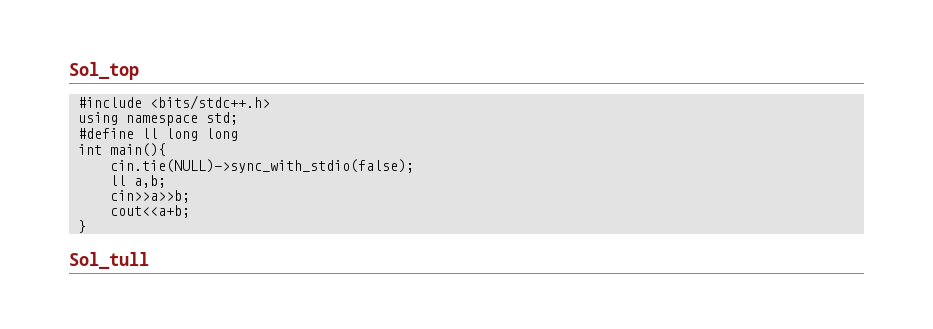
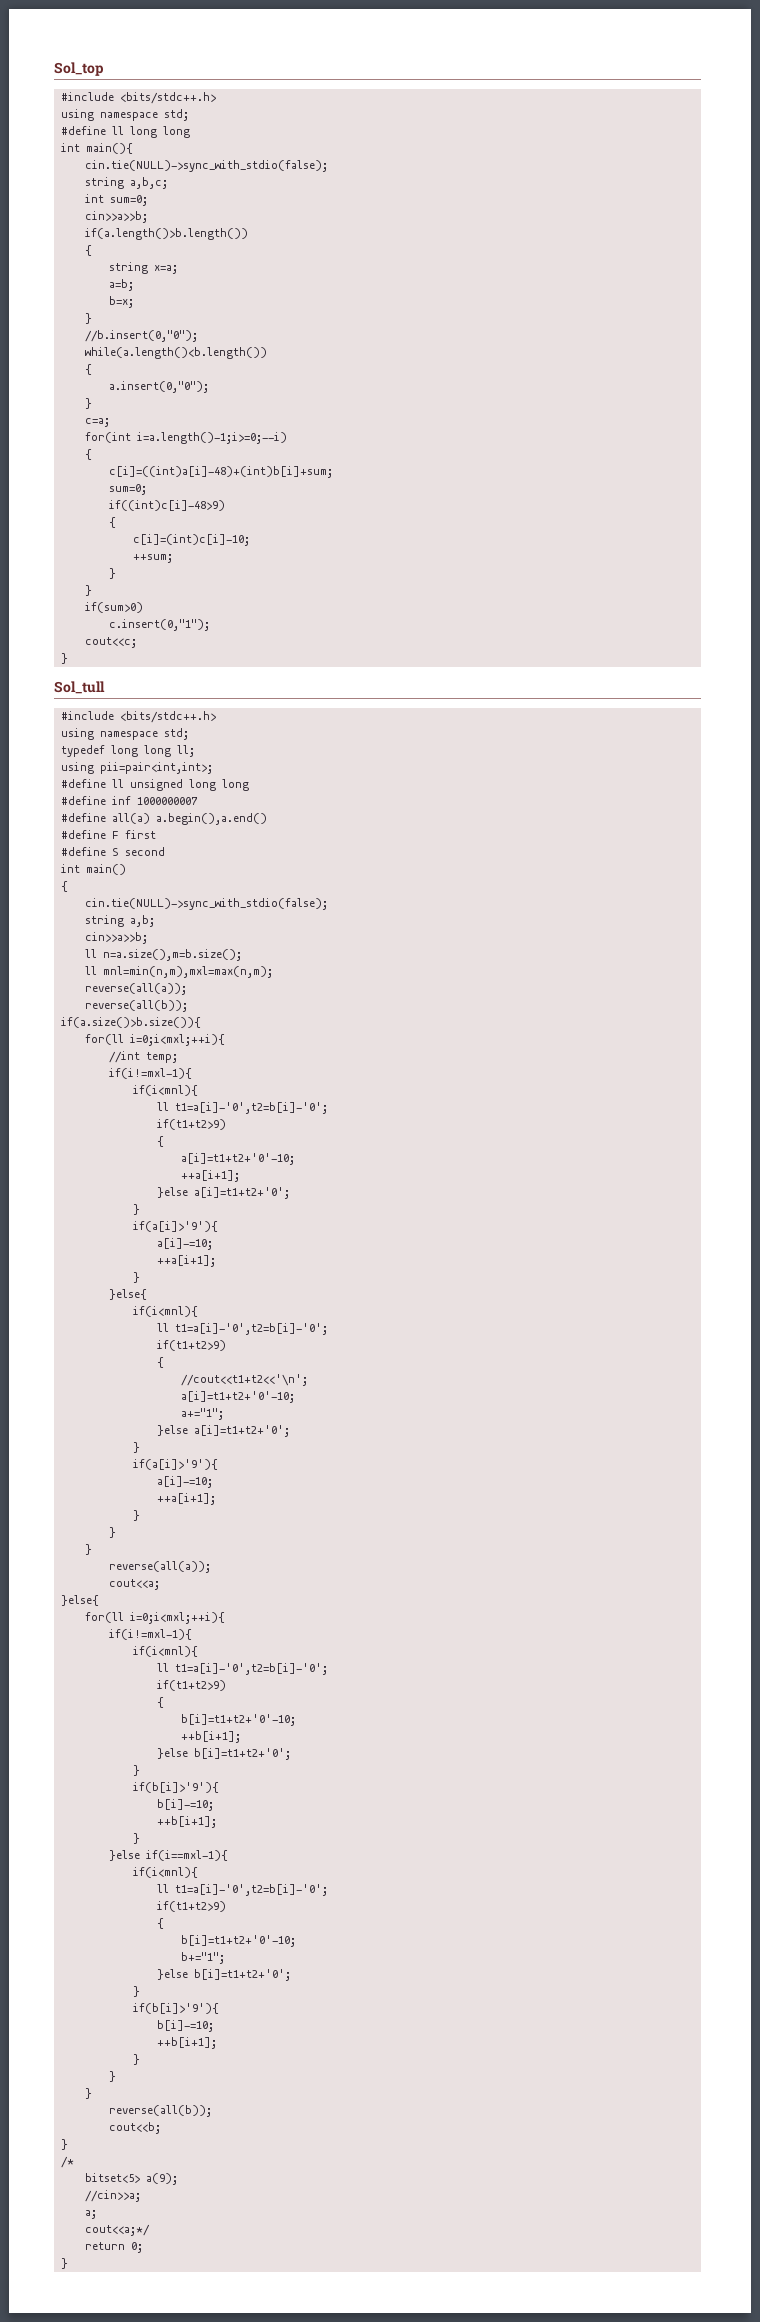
[109,175,166,188] [109,190,190,203] [109,205,190,218] [77,220,86,233] [69,252,149,269] ll a,b; // cin>>a>>b; // cout<<a+b; // } // Sol_tull -> [84,177,168,189] [84,194,148,206] [84,211,148,223] [84,228,248,240] [84,245,92,256] [108,262,178,274] [108,279,134,291] [108,296,134,308] [84,313,92,324] [84,330,198,342] [84,347,267,359] [84,364,92,375] [108,381,209,393] [84,398,92,409] [84,418,110,427] [84,432,287,444] [84,449,92,460] [108,466,333,478] [108,484,147,495] [108,500,225,511] [108,517,116,528] [132,534,250,546] [132,554,173,563] [108,568,116,579] [84,585,92,596] [84,602,143,613] [108,619,210,631] [84,637,137,648] [60,653,68,664] [54,681,105,694] [60,711,216,723] [60,728,189,740] [60,745,195,757] [60,762,213,774] [60,779,249,791] [60,796,198,805] [60,813,267,825] [60,830,156,839] [60,847,165,856] [60,864,126,875] [60,881,68,892] [84,898,328,910] [84,915,155,927] [84,932,148,944] [84,949,242,961] [84,966,273,978] [84,983,187,995] [84,1000,188,1012] [60,1017,201,1028] [84,1034,225,1046] [108,1051,178,1063] [108,1068,192,1079] [132,1085,198,1096] [156,1102,328,1114] [156,1119,226,1130] [156,1136,164,1147] [180,1153,295,1165] [180,1170,240,1182] [156,1187,290,1199] [132,1204,140,1215] [132,1221,218,1232] [156,1238,213,1250] [156,1255,216,1267] [132,1272,140,1283] [108,1289,147,1300] [132,1306,198,1317] [156,1323,328,1335] [156,1340,226,1351] [156,1357,164,1368] [180,1374,308,1386] [180,1391,295,1403] [180,1408,224,1420] [156,1425,290,1437] [132,1442,140,1453] [132,1459,218,1470] [156,1476,213,1488] [156,1493,216,1505] [132,1510,140,1521] [108,1527,116,1538] [84,1544,92,1555] [108,1561,211,1573] [108,1579,160,1590] [60,1595,99,1606] [84,1612,225,1624] [108,1629,192,1640] [132,1646,198,1657] [156,1663,328,1675] [156,1680,226,1691] [156,1697,164,1708] [180,1714,296,1726] [180,1731,241,1743] [156,1748,291,1760] [132,1765,140,1776] [132,1782,219,1793] [156,1799,214,1811] [156,1816,217,1828] [132,1833,140,1844] [108,1850,228,1861] [132,1867,198,1878] [156,1884,328,1896] [156,1901,226,1912] [156,1918,164,1929] [180,1935,296,1947] [180,1952,225,1964] [156,1969,291,1981] [132,1986,140,1997] [132,2003,219,2014] [156,2020,214,2032] [156,2037,217,2049] [132,2054,140,2065] [108,2071,116,2082] [84,2088,92,2099] [108,2105,212,2117] [108,2122,161,2134] [60,2139,68,2150] [60,2156,74,2168] [84,2173,178,2185] [84,2190,141,2202] [84,2210,97,2219] [84,2224,150,2236] [84,2242,143,2253] [60,2258,68,2269] string a,b,c; // int sum=0; // cin>>a>>b; // if(a.length()>b.length()) // { // string x=a; // a=b; // b=x; // } // //b.insert(0,"0"); // while(a.length()<b.length()) // { // a.insert(0,"0"); // } // c=a; // for(int i=a.length()-1;i>=0;--i) // { // c[i]=((int)a[i]-48)+(int)b[i]+sum; // sum=0; // if((int)c[i]-48>9) // { // c[i]=(int)c[i]-10; // ++sum; // } // } // if(sum>0) // c.insert(0,"1"); // cout<<c; // } // Sol_tull // #include <bits/stdc++.h> // using namespace std; // typedef long long ll; // using pii=pair<int,int>; // #define ll unsigned long long // #define inf 1000000007 // #define all(a) a.begin(),a.end() // #define F first // #define S second // int main() // { // cin.tie(NULL)->sync_with_stdio(false); // string a,b; // cin>>a>>b; // ll n=a.size(),m=b.size(); // ll mnl=min(n,m),mxl=max(n,m); // reverse(all(a)); // reverse(all(b)); // if(a.size()>b.size()){ // for(ll i=0;i<mxl;++i){ // //int temp; // if(i!=mxl-1){ // if(i<mnl){ // ll t1=a[i]-'0',t2=b[i]-'0'; // if(t1+t2>9) // { // a[i]=t1+t2+'0'-10; // ++a[i+1]; // }else a[i]=t1+t2+'0'; // } // if(a[i]>'9'){ // a[i]-=10; // ++a[i+1]; // } // }else{ // if(i<mnl){ // ll t1=a[i]-'0',t2=b[i]-'0'; // if(t1+t2>9) // { // //cout<<t1+t2<<'\n'; // a[i]=t1+t2+'0'-10; // a+="1"; // }else a[i]=t1+t2+'0'; // } // if(a[i]>'9'){ // a[i]-=10; // ++a[i+1]; // } // } // } // reverse(all(a)); // cout<<a; // }else{ // for(ll i=0;i<mxl;++i){ // if(i!=mxl-1){ // if(i<mnl){ // ll t1=a[i]-'0',t2=b[i]-'0'; // if(t1+t2>9) // { // b[i]=t1+t2+'0'-10; // ++b[i+1]; // }else b[i]=t1+t2+'0'; // } // if(b[i]>'9'){ // b[i]-=10; // ++b[i+1]; // } // }else if(i==mxl-1){ // if(i<mnl){ // ll t1=a[i]-'0',t2=b[i]-'0'; // if(t1+t2>9) // { // b[i]=t1+t2+'0'-10; // b+="1"; // }else b[i]=t1+t2+'0'; // } // if(b[i]>'9'){ // b[i]-=10; // ++b[i+1]; // } // } // } // reverse(all(b)); // cout<<b; // } // /* // bitset<5> a(9); // //cin>>a; // a; // cout<<a;*/ // return 0; // }

